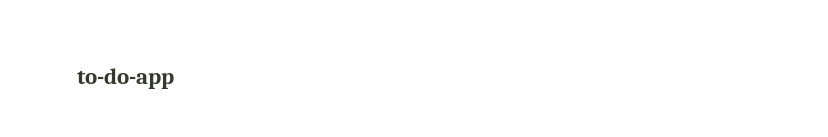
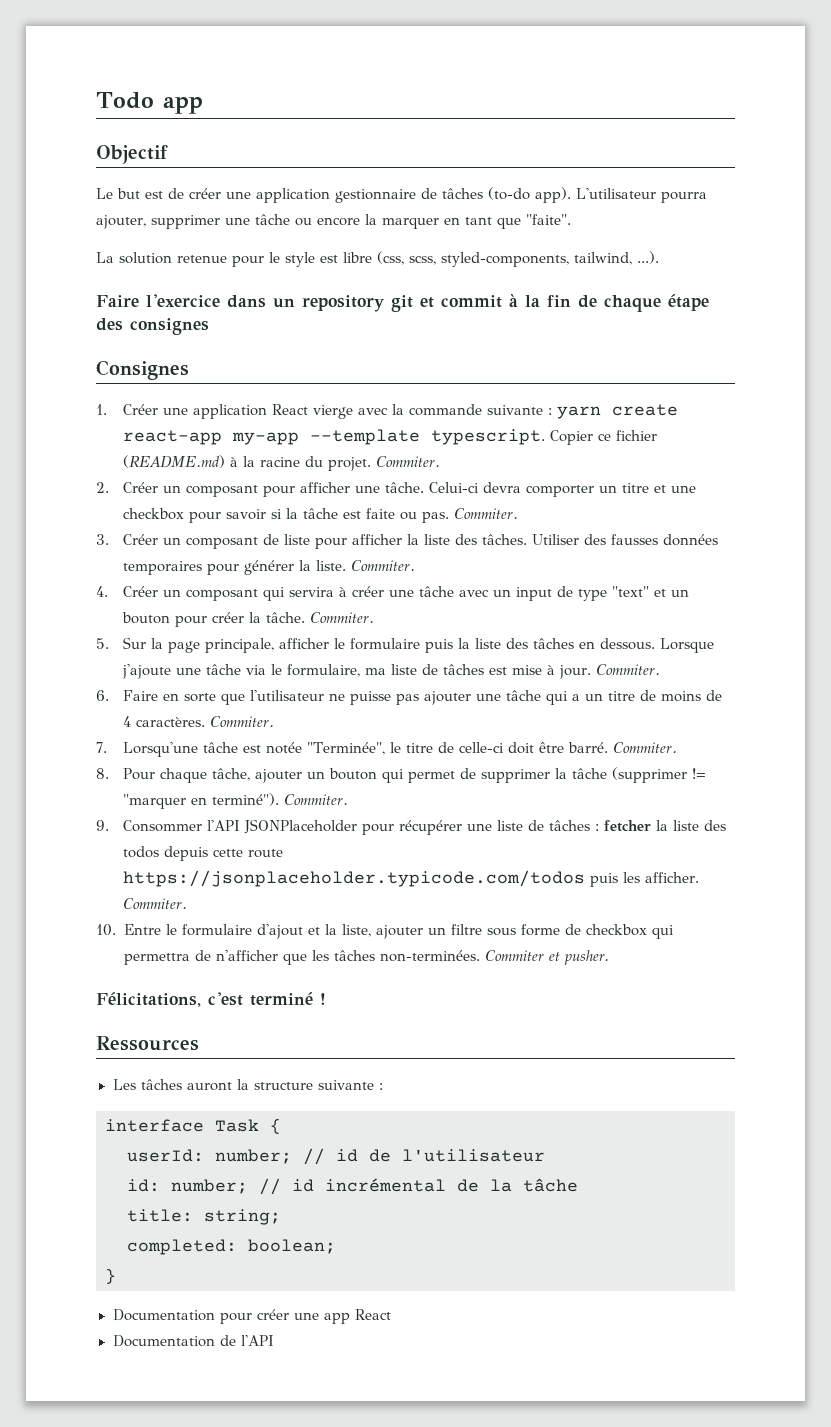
[77,68,174,89] to-do-app -> [96,92,203,114] [96,145,168,164] [96,187,707,203] [96,214,571,229] [96,251,659,267] [96,294,709,312] [96,318,209,335] [96,360,189,380] [96,404,679,419] [123,429,658,445] [123,455,441,471] [96,482,697,497] [123,508,519,523] [96,534,719,549] [123,560,416,575] [96,586,690,601] [122,612,375,627] [96,637,715,653] [122,664,661,679] [96,690,723,705] [123,716,275,727] [96,742,678,757] [96,767,707,783] [123,793,349,809] [96,819,727,835] [123,846,284,861] [123,870,700,887] [123,898,188,909] [96,924,674,939] [123,950,610,965] [96,992,326,1007] [96,1036,199,1051] [112,1079,383,1091] [105,1118,281,1134] [127,1148,545,1165] [127,1178,578,1195] [127,1209,281,1225] [127,1239,336,1255] [105,1268,116,1284] [112,1309,391,1324] [112,1335,274,1347] Todo app // Objectif // Le but est de créer une application gestionnaire de tâches (to-do app). L'utilisateur pourra ajouter, supprimer une tâche ou encore la marquer en tant que "faite". // La solution retenue pour le style est libre (css, scss, styled-components, tailwind, ...). // Faire l'exercice dans un repository git et commit à la fin de chaque étape des consignes // Consignes // 1. Créer une application React vierge avec la commande suivante : yarn create react-app my-app --template typescript. Copier ce fichier (README.md) à la racine du projet. Commiter. // 2. Créer un composant pour afficher une tâche. Celui-ci devra comporter un titre et une checkbox pour savoir si la tâche est faite ou pas. Commiter. // 3. Créer un composant de liste pour afficher la liste des tâches. Utiliser des fausses données temporaires pour générer la liste. Commiter. // 4. Créer un composant qui servira à créer une tâche avec un input de type "text" et un bouton pour créer la tâche. Commiter. // 5. Sur la page principale, afficher le formulaire puis la liste des tâches en dessous. Lorsque j'ajoute une tâche via le formulaire, ma liste de tâches est mise à jour. Commiter. // 6. Faire en sorte que l'utilisateur ne puisse pas ajouter une tâche qui a un titre de moins de 4 caractères. Commiter. // 7. Lorsqu'une tâche est notée "Terminée", le titre de celle-ci doit être barré. Commiter. // 8. Pour chaque tâche, ajouter un bouton qui permet de supprimer la tâche (supprimer != "marquer en terminé"). Commiter. // 9. Consommer l'API JSONPlaceholder pour récupérer une liste de tâches : fetcher la liste des todos depuis cette route https://jsonplaceholder.typicode.com/todos puis les afficher. Commiter. // 10. Entre le formulaire d'ajout et la liste, ajouter un filtre sous forme de checkbox qui permettra de n'afficher que les tâches non-terminées. Commiter et pusher. // Félicitations, c'est terminé ! // Ressources // Les tâches auront la structure suivante : // interface Task { // userId: number; // id de l'utilisateur // id: number; // id incrémental de la tâche // title: string; // completed: boolean; // } // Documentation pour créer une app React // Documentation de l'API

